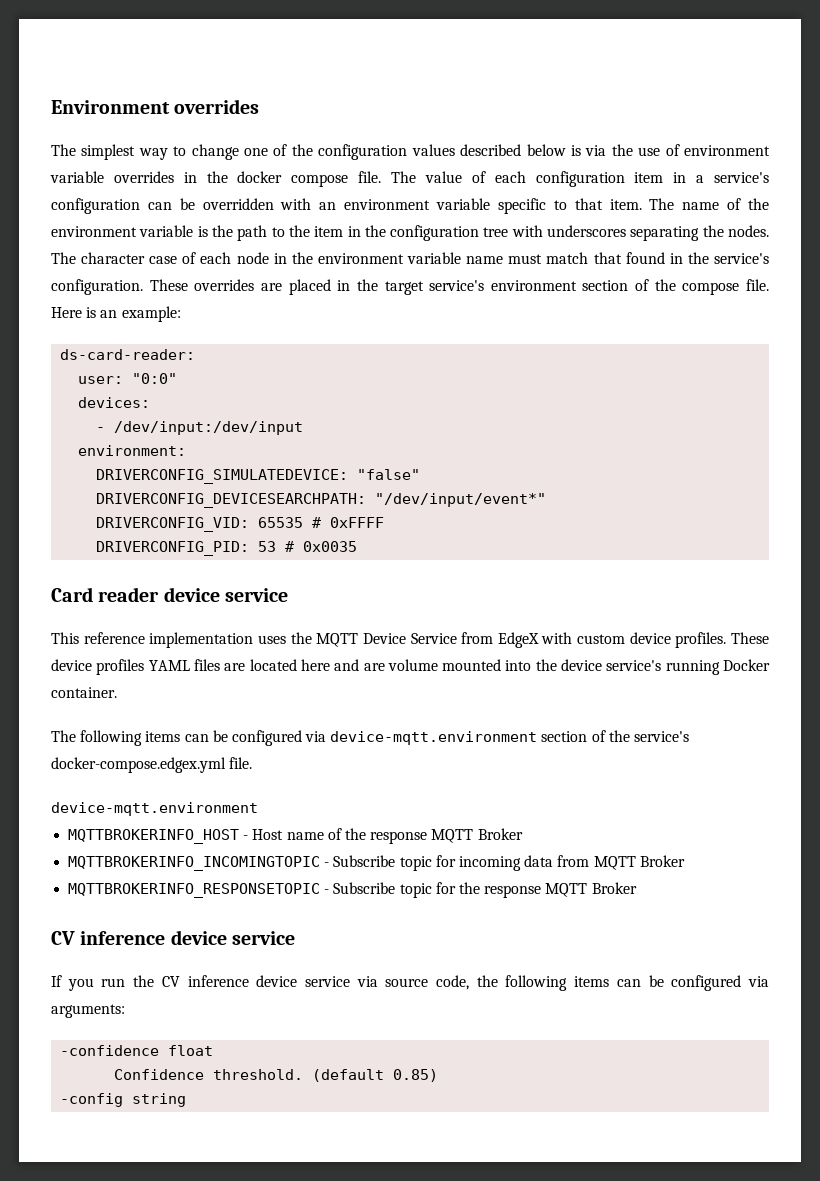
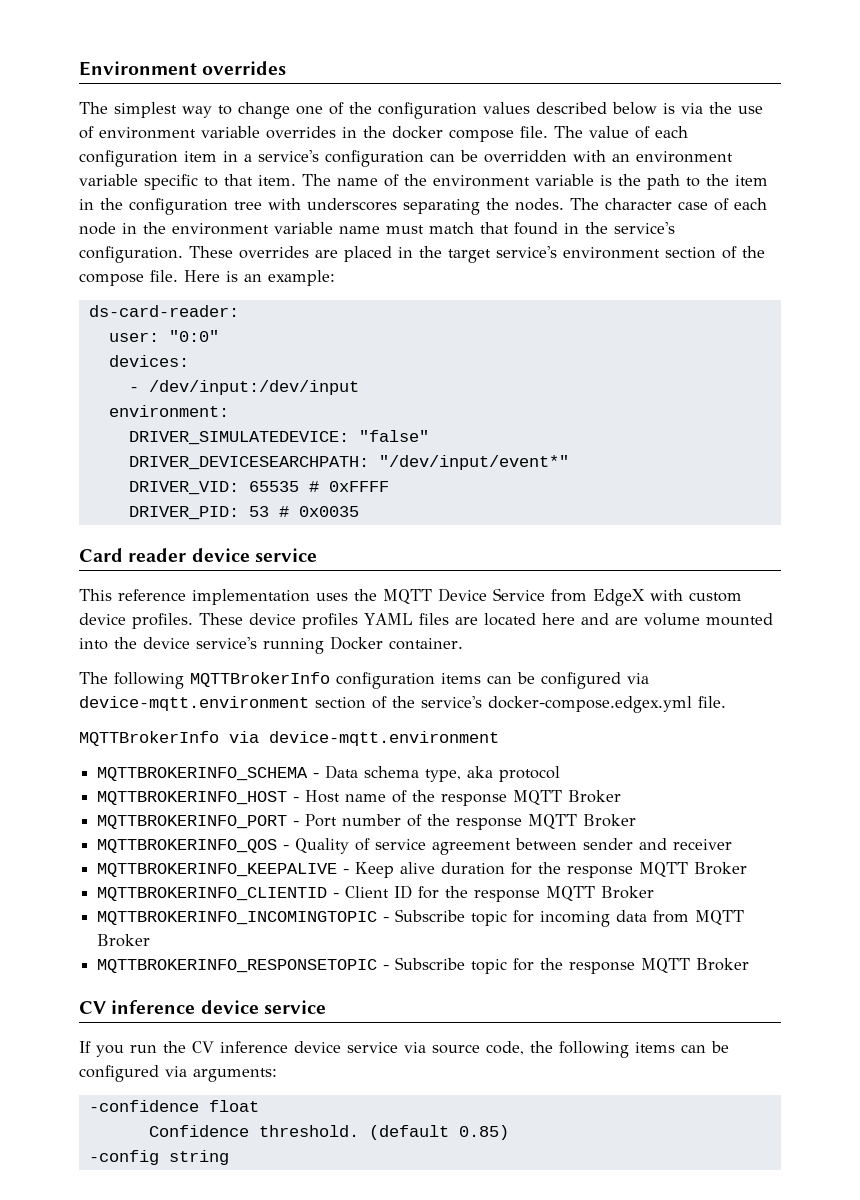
[96,469,349,484] DRIVERCONFIG_SIMULATEDEVICE: -> [128,431,349,445] DRIVER_SIMULATEDEVICE:
[96,493,367,508] DRIVERCONFIG_DEVICESEARCHPATH: -> [128,456,369,470] DRIVER_DEVICESEARCHPATH:
[96,517,250,532] DRIVERCONFIG_VID: -> [128,481,239,495] DRIVER_VID:
[96,541,250,556] DRIVERCONFIG_PID: -> [128,506,239,520] DRIVER_PID:
(143, 738) none -> [190,672,435,689] MQTTBrokerInfo configuration
[51,802,258,816] device-mqtt.environment -> [79,731,499,746] [97,765,561,782] MQTTBrokerInfo via device-mqtt.environment // MQTTBROKERINFO_SCHEMA - Data schema type, aka protocol
(523, 834) none -> [97,814,637,830] [97,838,733,855] [97,862,748,878] [97,885,655,902] // MQTTBROKERINFO_PORT - Port number of the response MQTT Broker // MQTTBROKERINFO_QOS - Quality of service agreement between sender and receiver // MQTTBROKERINFO_KEEPALIVE - Keep alive duration for the response MQTT Broker // MQTTBROKERINFO_CLIENTID - Client ID for the response MQTT Broker

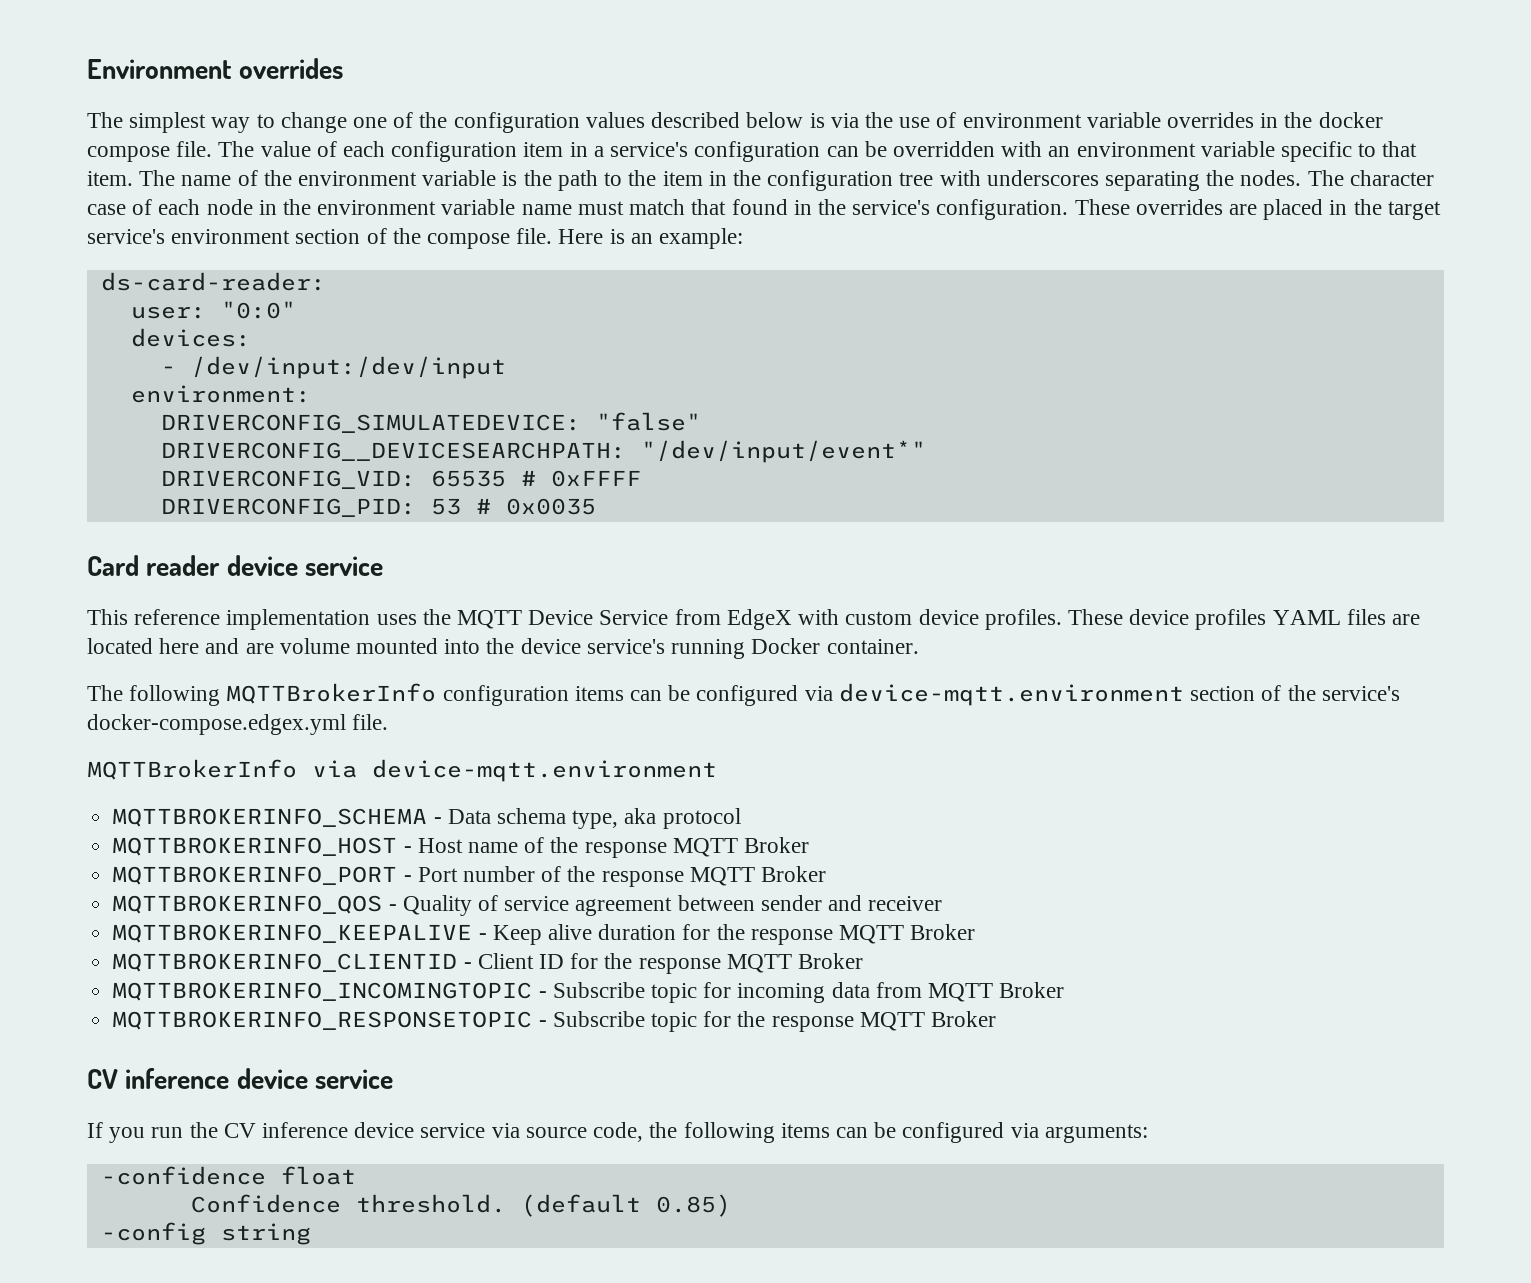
[128,431,349,445] DRIVER_SIMULATEDEVICE: -> [160,414,581,433] DRIVERCONFIG_SIMULATEDEVICE:
[128,456,369,470] DRIVER_DEVICESEARCHPATH: -> [160,442,626,461] DRIVERCONFIG__DEVICESEARCHPATH:
[128,481,239,495] DRIVER_VID: -> [160,470,416,489] DRIVERCONFIG_VID:
[128,506,239,520] DRIVER_PID: -> [160,498,416,517] DRIVERCONFIG_PID:

